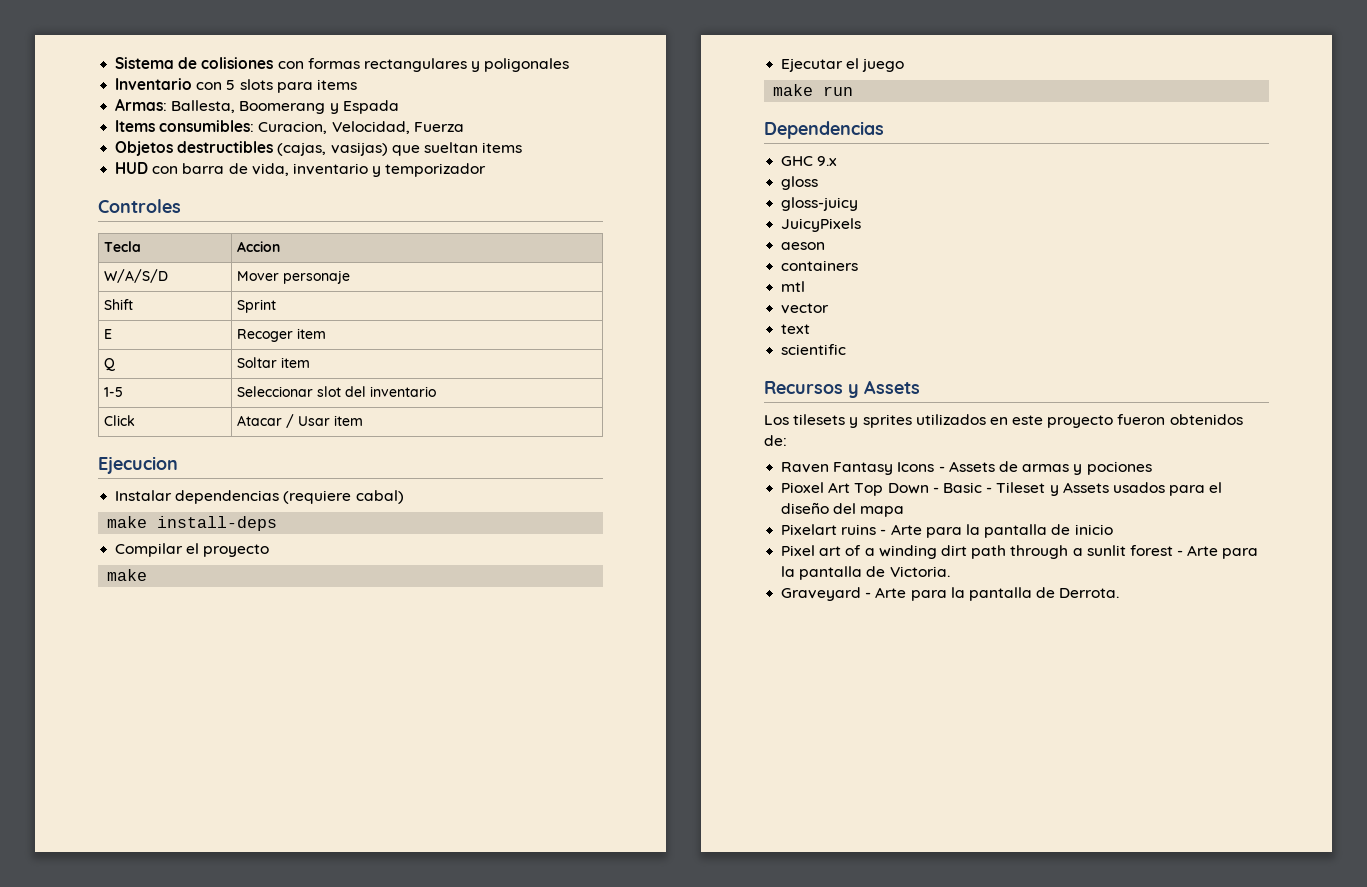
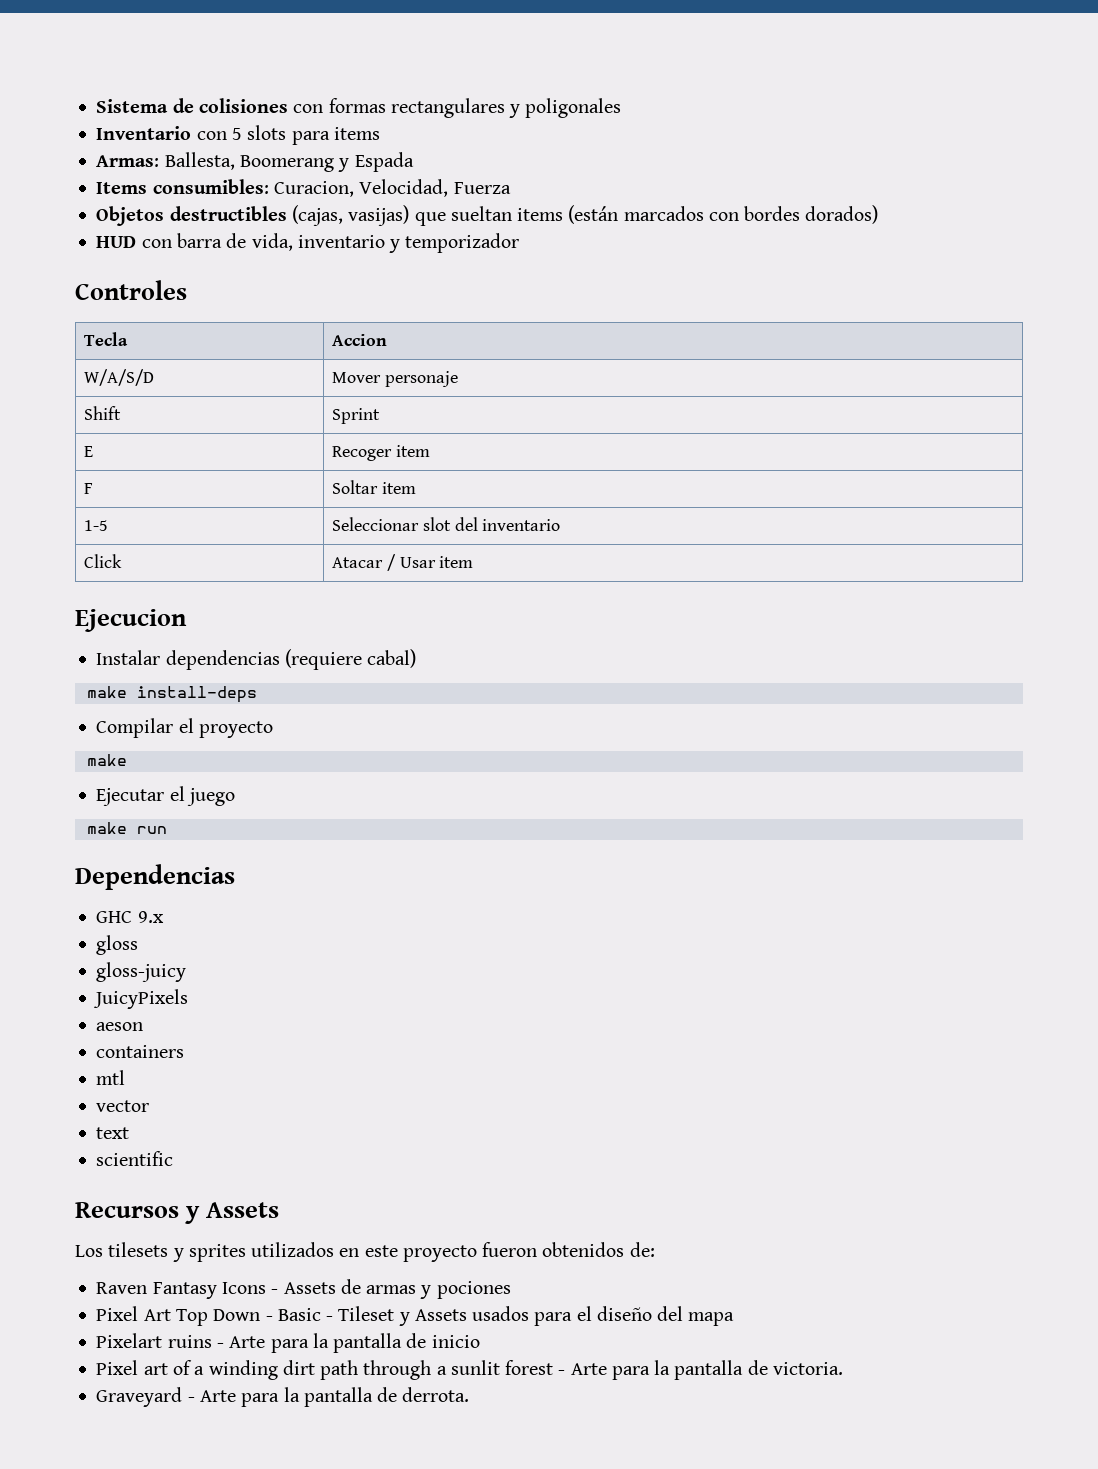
(523, 147) none -> [568,205,879,224] (están marcados con bordes dorados)
[104,358,116,371] Q -> [84,483,94,494] F
[781,482,825,493] Pioxel -> [96,1306,139,1321] Pixel
[889,566,950,577] Victoria. -> [772,1362,843,1375] victoria.
[1059,588,1120,598] Derrota. -> [402,1387,470,1402] derrota.

